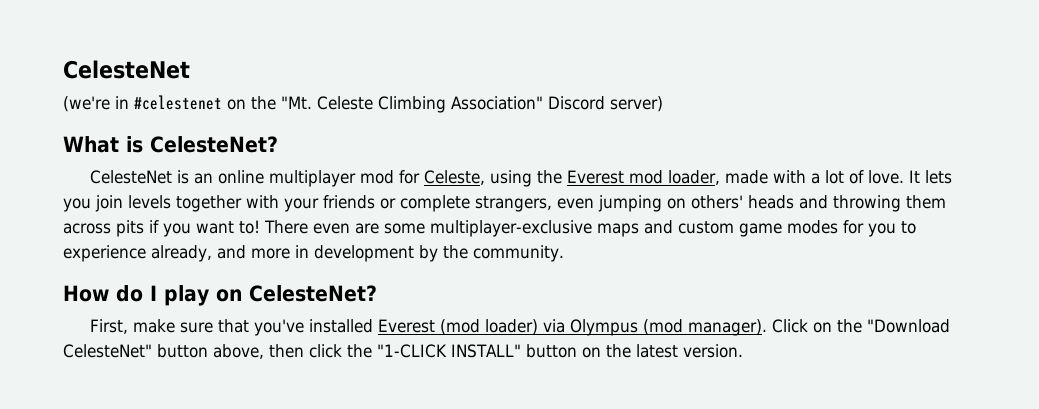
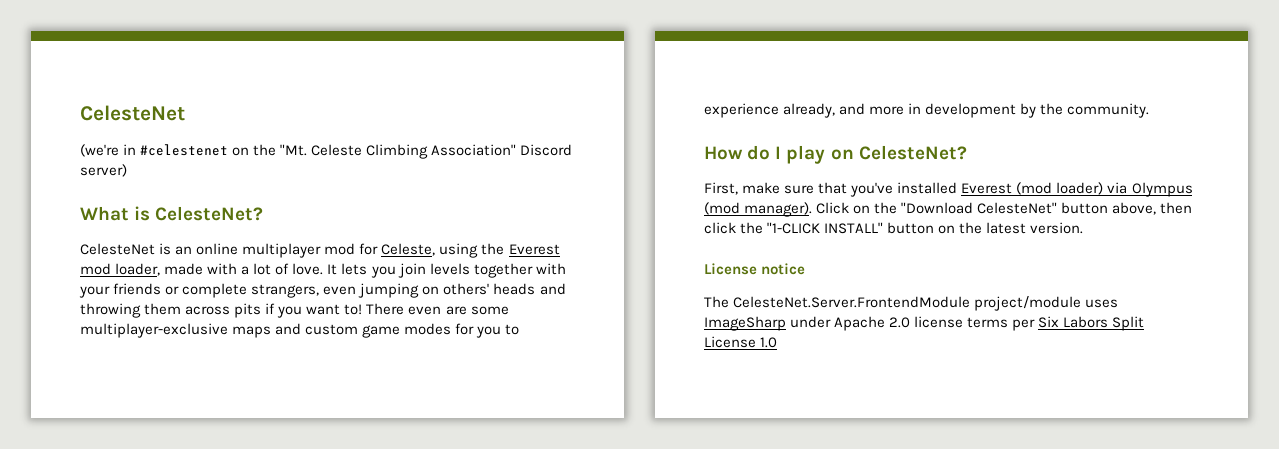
(743, 351) none -> [704,263,806,275] [704,296,1119,311] [704,316,1145,331] [704,336,778,348] // License notice // The CelesteNet.Server.FrontendModule project/module uses ImageSharp under Apache 2.0 license terms per Six Labors Split License 1.0

